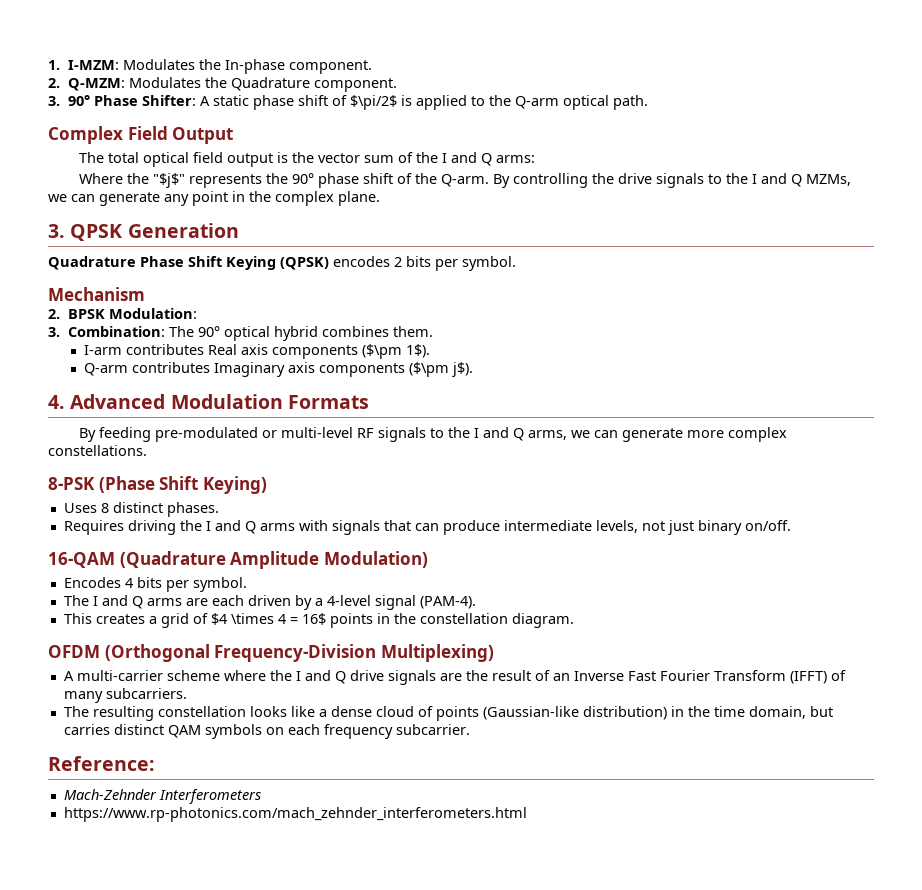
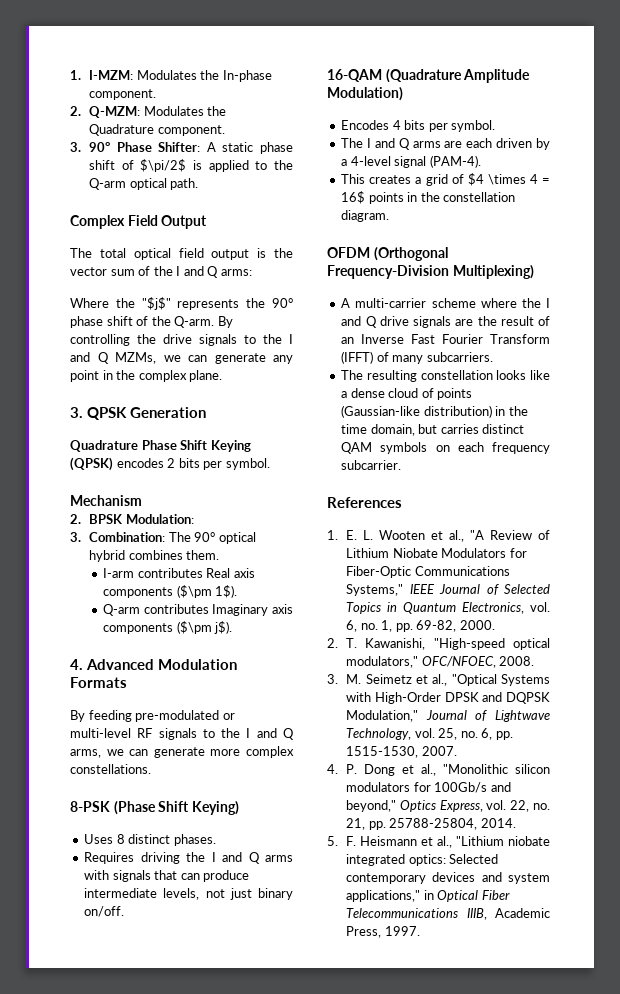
[48,756,155,771] [63,789,261,804] [63,807,527,822] Reference: // Mach-Zehnder Interferometers // https://www.rp-photonics.com/mach_zehnder_interferometers.html -> [327,497,402,508] [327,530,550,542] [346,548,527,558] [346,566,510,578] [346,584,550,596] [346,602,550,614] [346,620,495,632] [327,638,550,650] [346,656,535,668] [327,674,550,686] [346,692,550,704] [346,710,550,722] [346,728,513,740] [346,746,457,758] [327,764,550,776] [346,782,511,793] [346,800,550,812] [346,818,516,830] [327,836,550,848] [346,854,499,866] [346,872,550,884] [346,890,510,902] [346,908,550,920] [346,926,420,938] References // 1. E. L. Wooten et al., "A Review of Lithium Niobate Modulators for Fiber-Optic Communications Systems," IEEE Journal of Selected Topics in Quantum Electronics, vol. 6, no. 1, pp. 69-82, 2000. // 2. T. Kawanishi, "High-speed optical modulators," OFC/NFOEC, 2008. // 3. M. Seimetz et al., "Optical Systems with High-Order DPSK and DQPSK Modulation," Journal of Lightwave Technology, vol. 25, no. 6, pp. 1515-1530, 2007. // 4. P. Dong et al., "Monolithic silicon modulators for 100Gb/s and beyond," Optics Express, vol. 22, no. 21, pp. 25788-25804, 2014. // 5. F. Heismann et al., "Lithium niobate integrated optics: Selected contemporary devices and system applications," in Optical Fiber Telecommunications IIIB, Academic Press, 1997.

